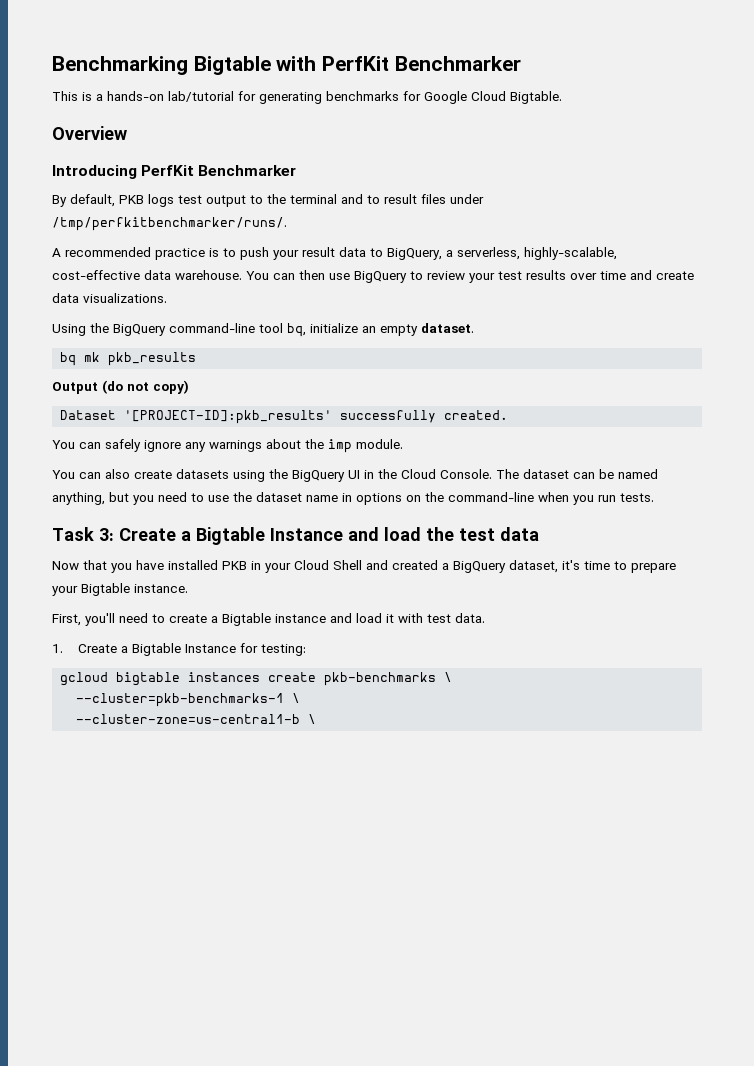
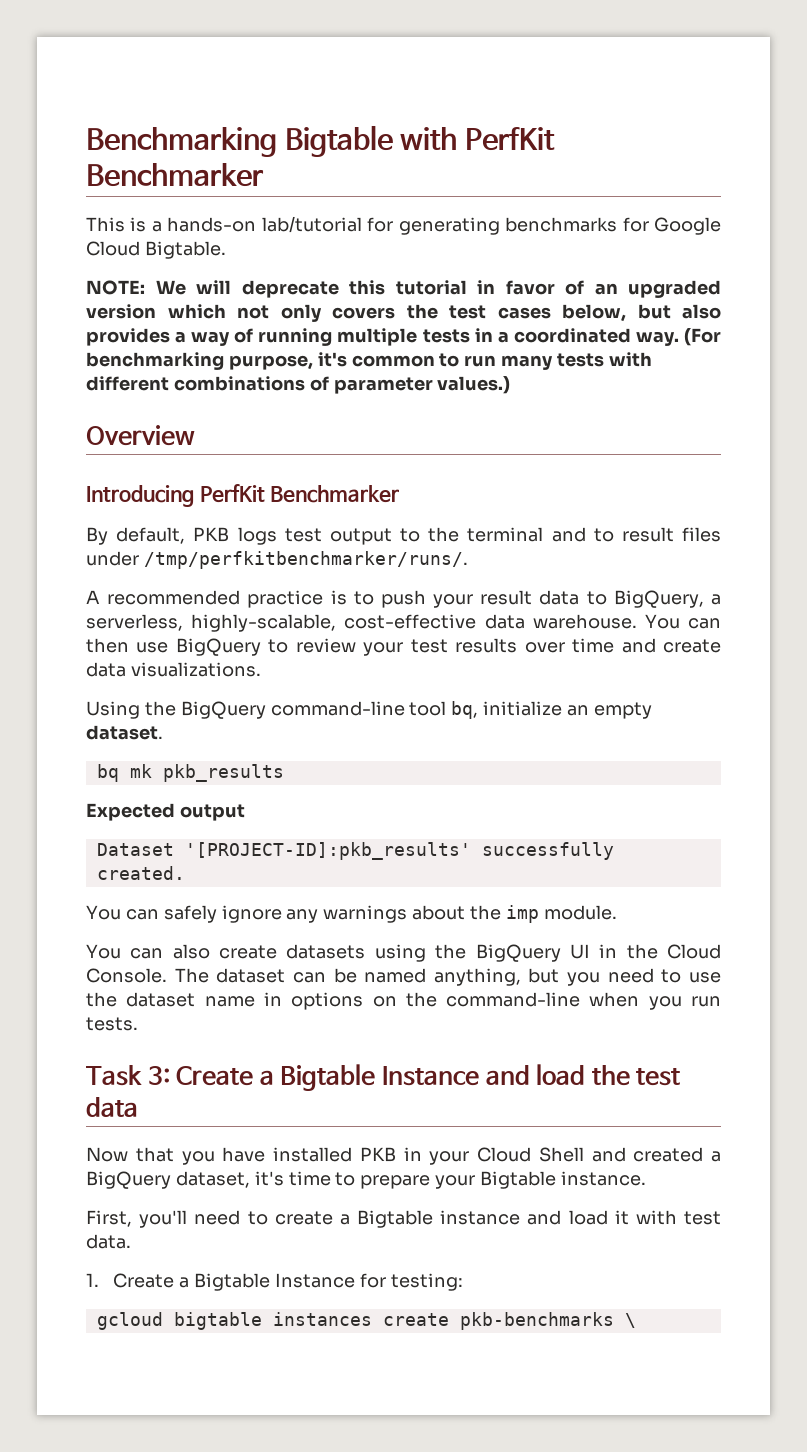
(562, 97) none -> [86,280,721,298] [86,304,721,322] [86,328,721,346] [86,352,652,370] [86,376,511,394] // NOTE: We will deprecate this tutorial in favor of an upgraded version which not only covers the test cases below, but also provides a way of running multiple tests in a coordinated way. (For benchmarking purpose, it's common to run many tests with different combinations of parameter values.)
[52,380,189,394] Output (do not copy) -> [86,803,245,821] Expected output
[76,693,301,707] [76,714,317,724] // --cluster=pkb-benchmarks-1 \ // --cluster-zone=us-central1-b \ -> (636, 1320) none

